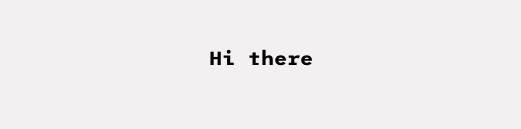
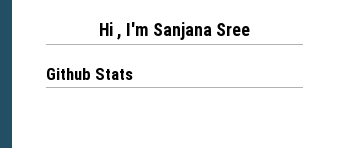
[247,49,313,66] there -> [117,22,251,40] [46,68,134,80] , I'm Sanjana Sree // Github Stats

